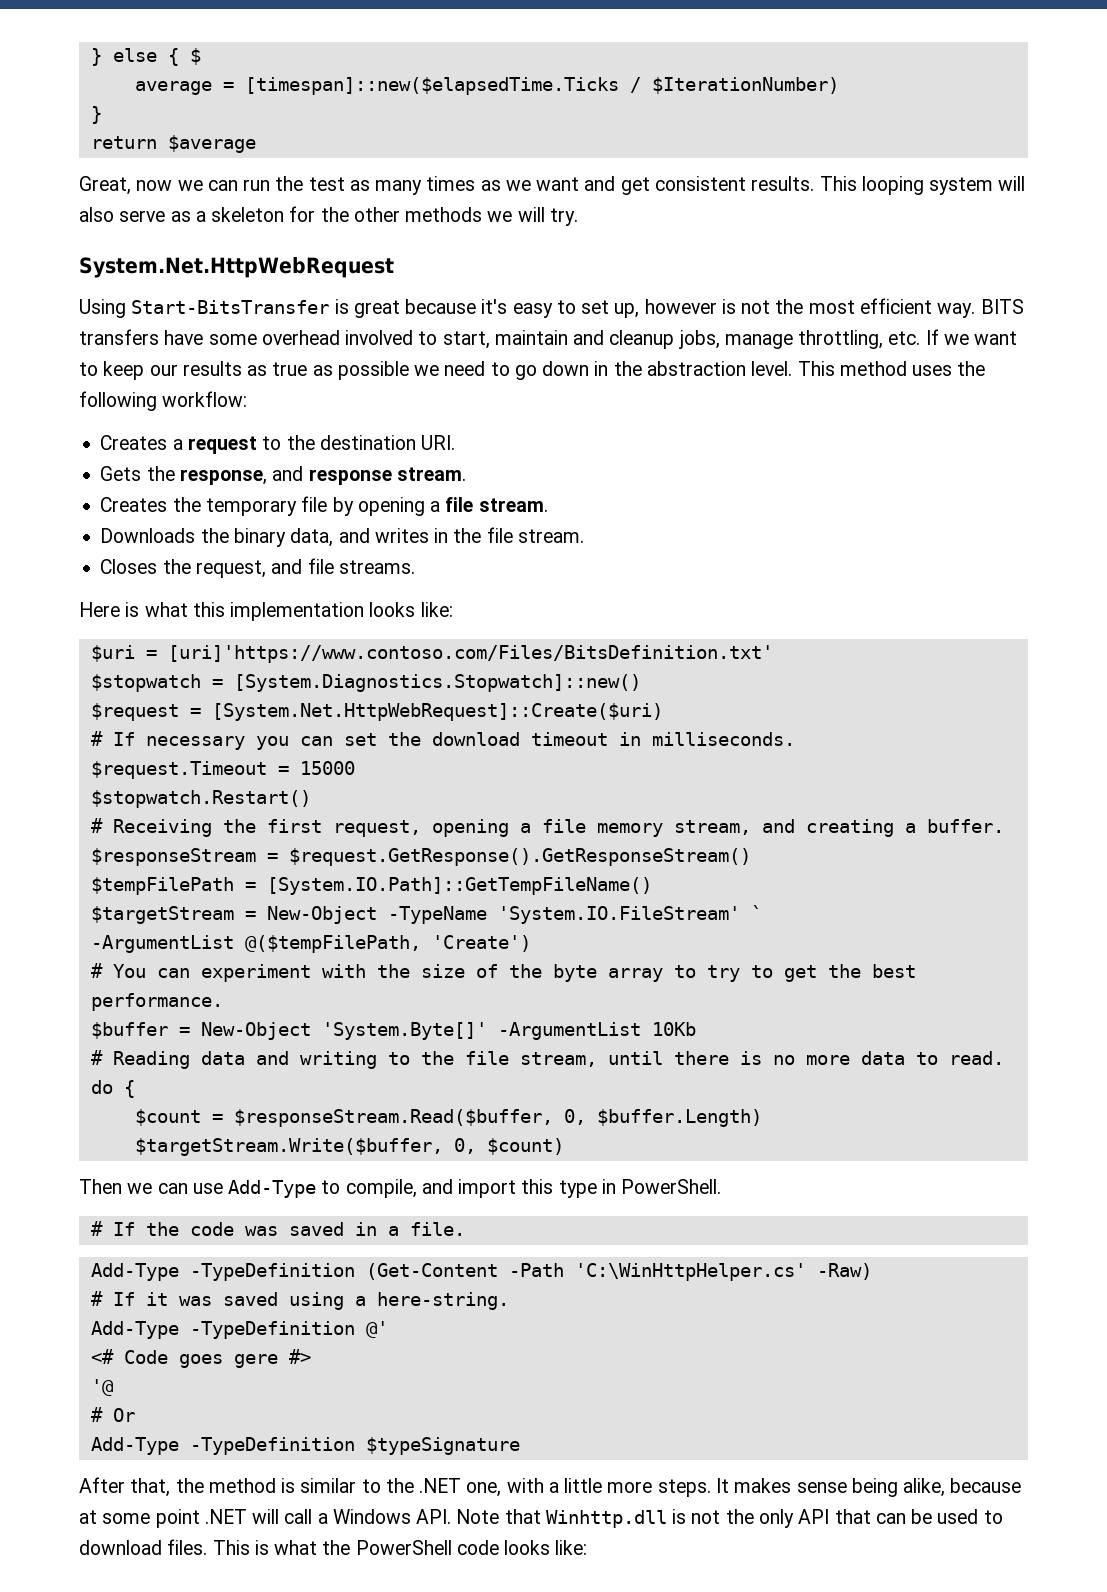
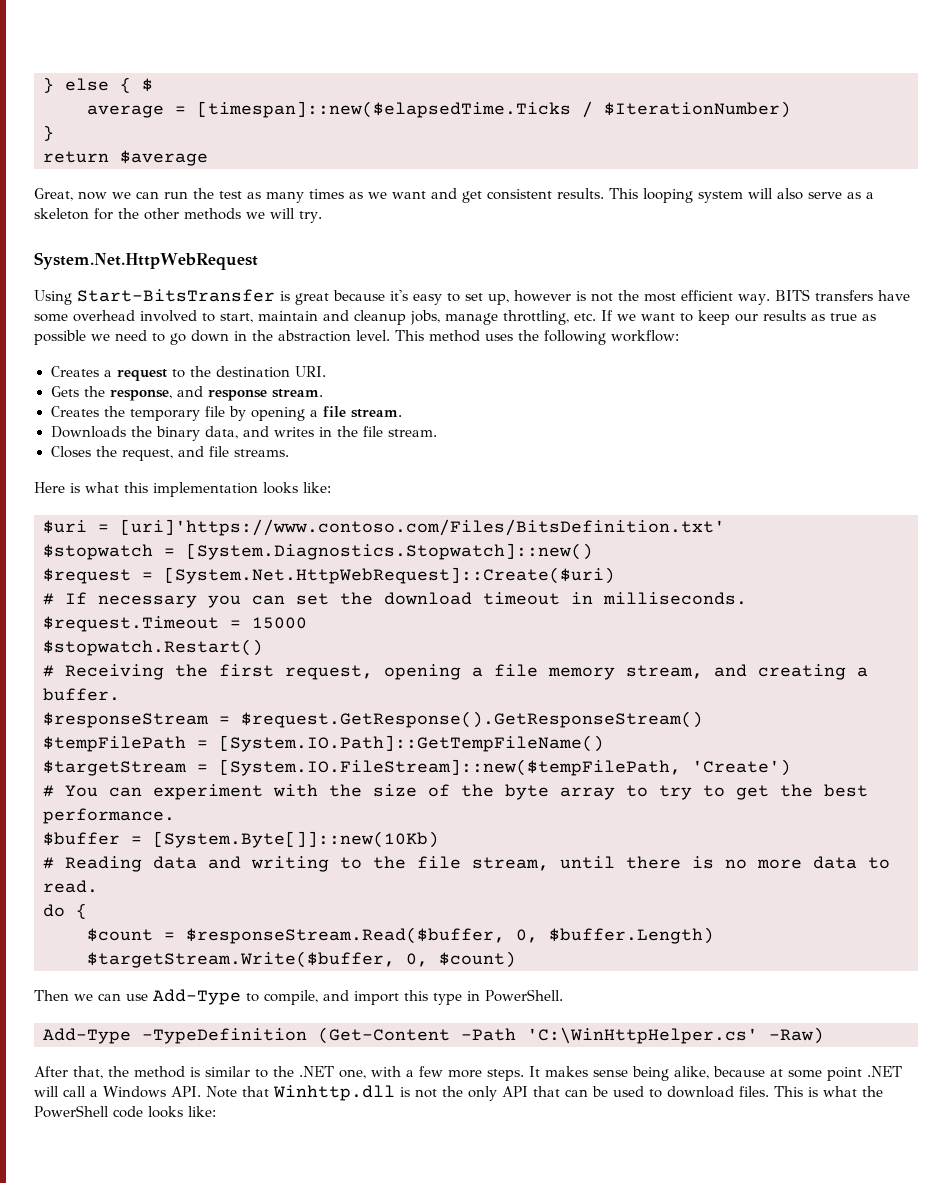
[266,905,762,924] [90,935,421,953] New-Object -TypeName 'System.IO.FileStream' ` // -ArgumentList @($tempFilePath, -> [219,759,681,776] [System.IO.FileStream]::new($tempFilePath,
[200,1022,696,1040] New-Object 'System.Byte[]' -ArgumentList 10Kb -> [153,831,439,848] [System.Byte[]]::new(10Kb)
[90,1221,465,1236] // # If the code was saved in a file. -> (563, 995) none
[90,1291,509,1310] [90,1321,388,1339] [90,1349,311,1368] [90,1379,113,1396] [90,1407,135,1422] [90,1437,520,1455] // # If it was saved using a here-string. // Add-Type -TypeDefinition @' // <# Code goes gere #> // '@ // # Or // Add-Type -TypeDefinition $typeSignature -> (824, 1035) none
[564,1478,603,1493] little -> [419,1066,443,1077] few

